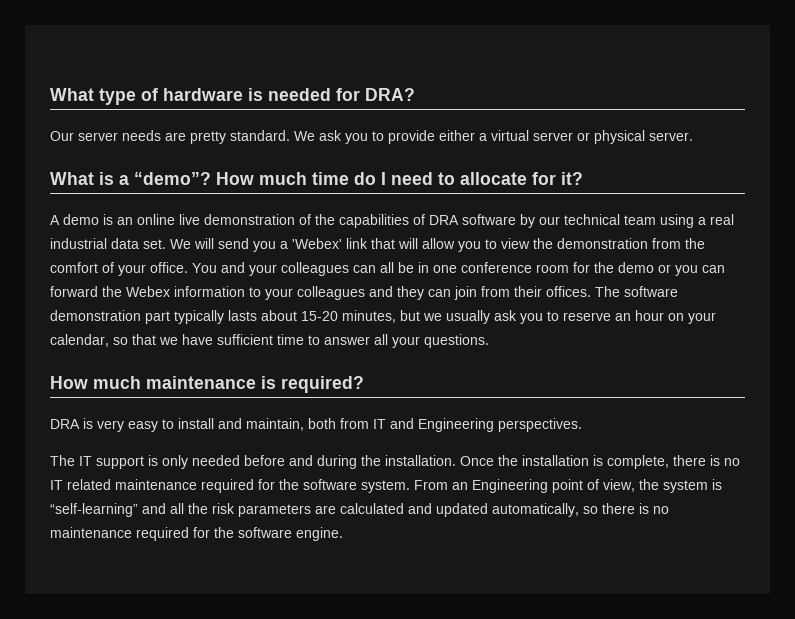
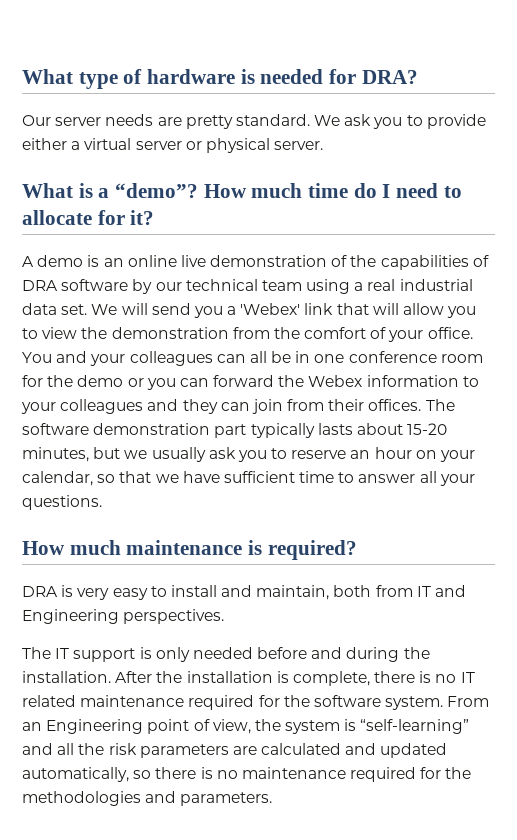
[460,456,494,466] Once -> [115,671,153,683] After
[238,527,343,541] software engine. -> [22,791,273,806] methodologies and parameters.

